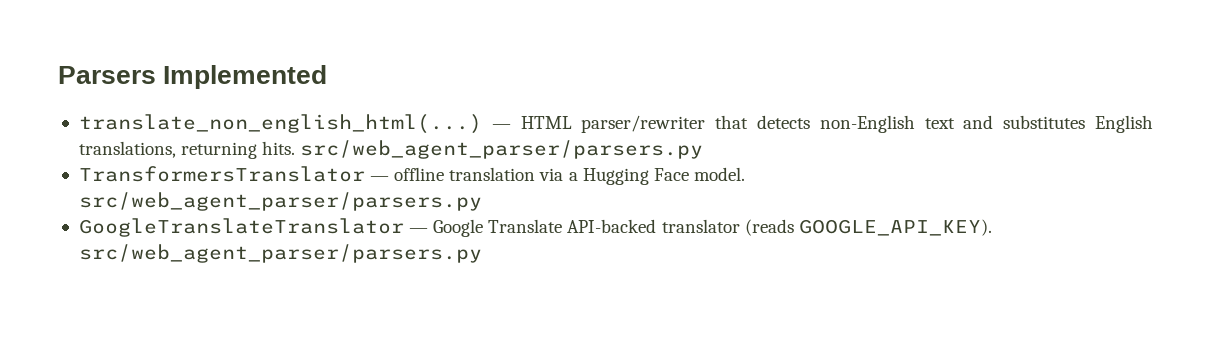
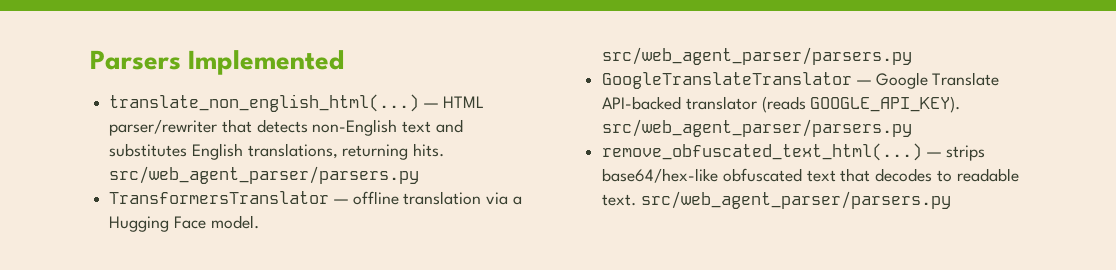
(482, 253) none -> [602,143,985,161] [602,168,1019,183] [602,191,951,209] // remove_obfuscated_text_html(...) — strips base64/hex-like obfuscated text that decodes to readable text. src/web_agent_parser/parsers.py

